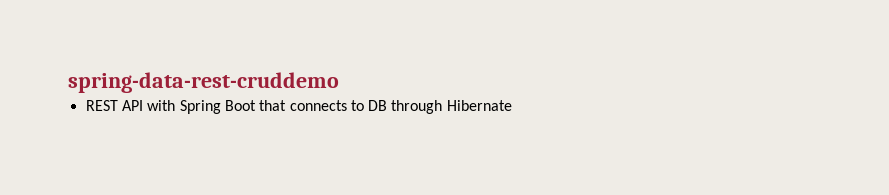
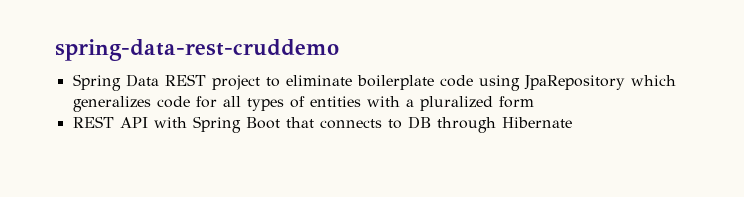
(339, 82) none -> [72,74,676,91] [72,96,534,112] // Spring Data REST project to eliminate boilerplate code using JpaRepository which generalizes code for all types of entities with a pluralized form

